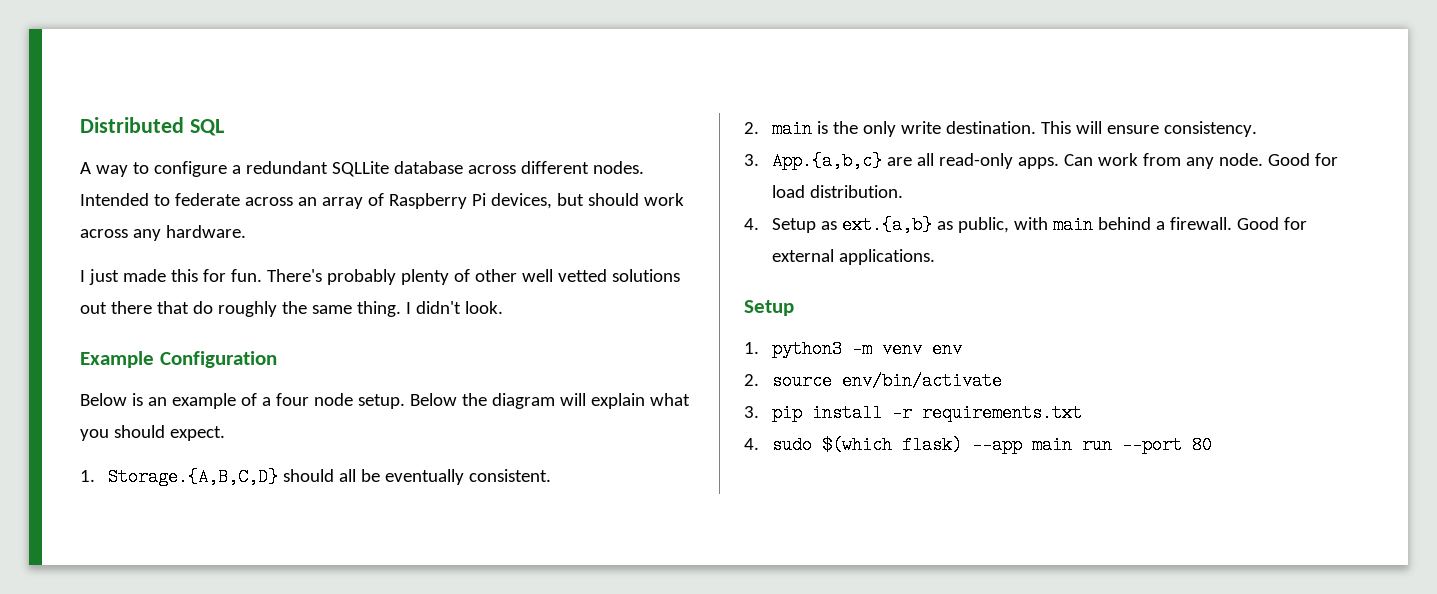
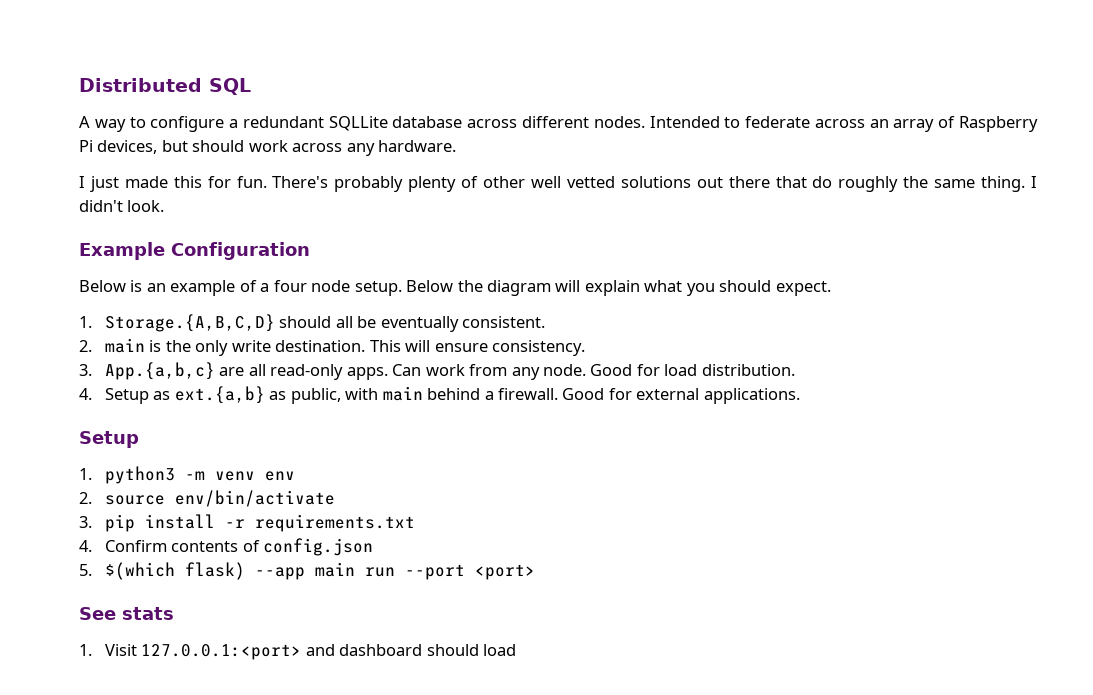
[771,436,812,454] sudo -> [104,538,374,556] [79,564,92,576] Confirm contents of config.json // 5.
[1191,436,1212,454] 80 -> [474,564,535,580] [79,607,174,620] [79,644,517,660] <port> // See stats // 1. Visit 127.0.0.1:<port> and dashboard should load

